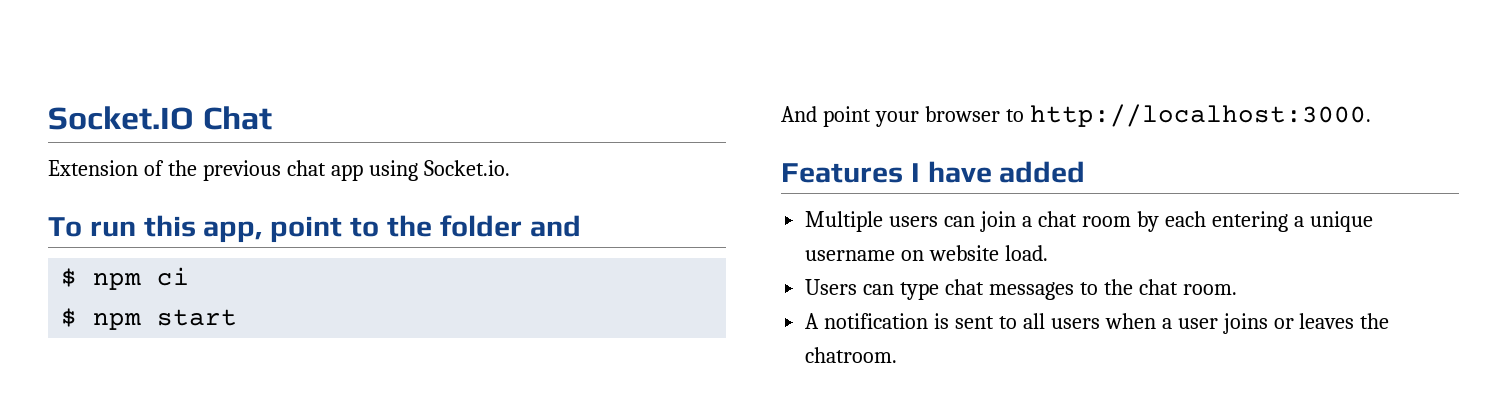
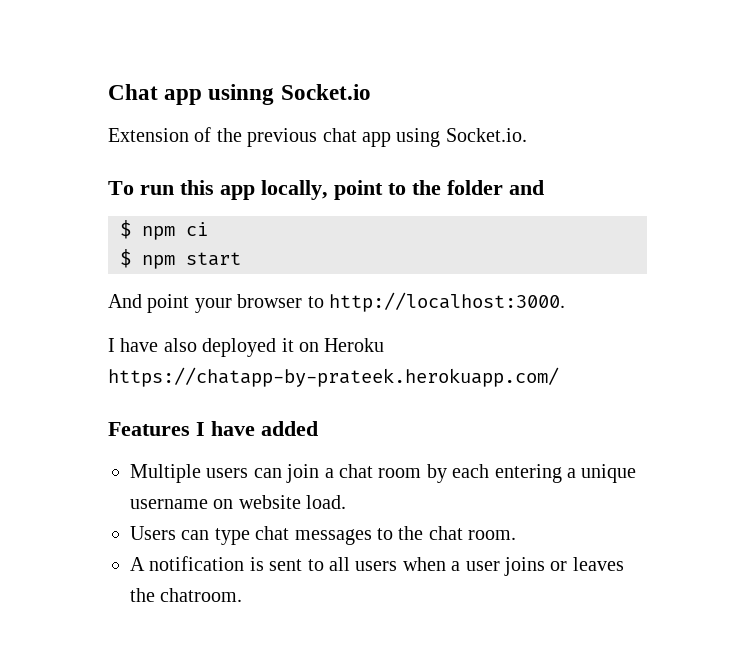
[48,106,194,130] Socket.IO -> (108, 92) none
(272, 118) none -> [164,84,371,105] app usinng Socket.io
[203,221,263,243] app, -> [220,180,328,200] app locally,
(1371, 115) none -> [108,338,385,357] [108,367,559,387] // I have also deployed it on Heroku https://chatapp-by-prateek.herokuapp.com/

